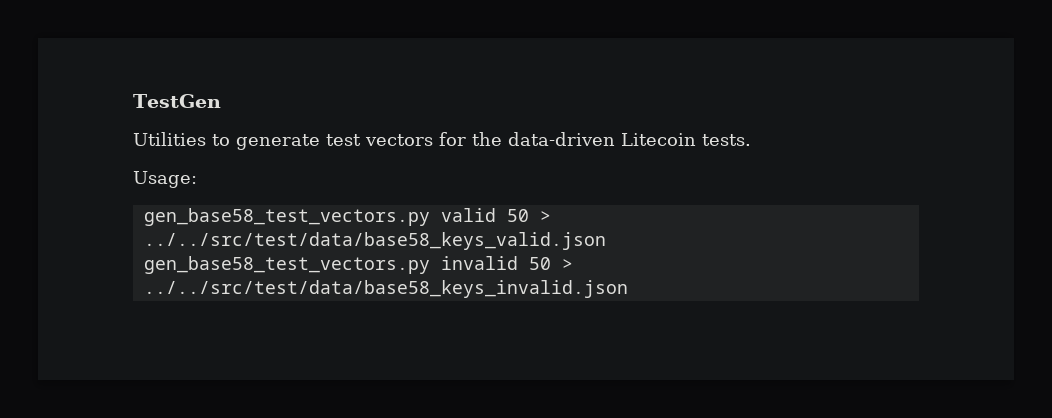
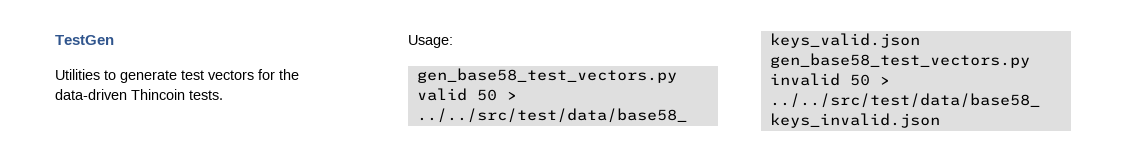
[621,133,696,146] Litecoin -> [131,89,185,100] Thincoin

